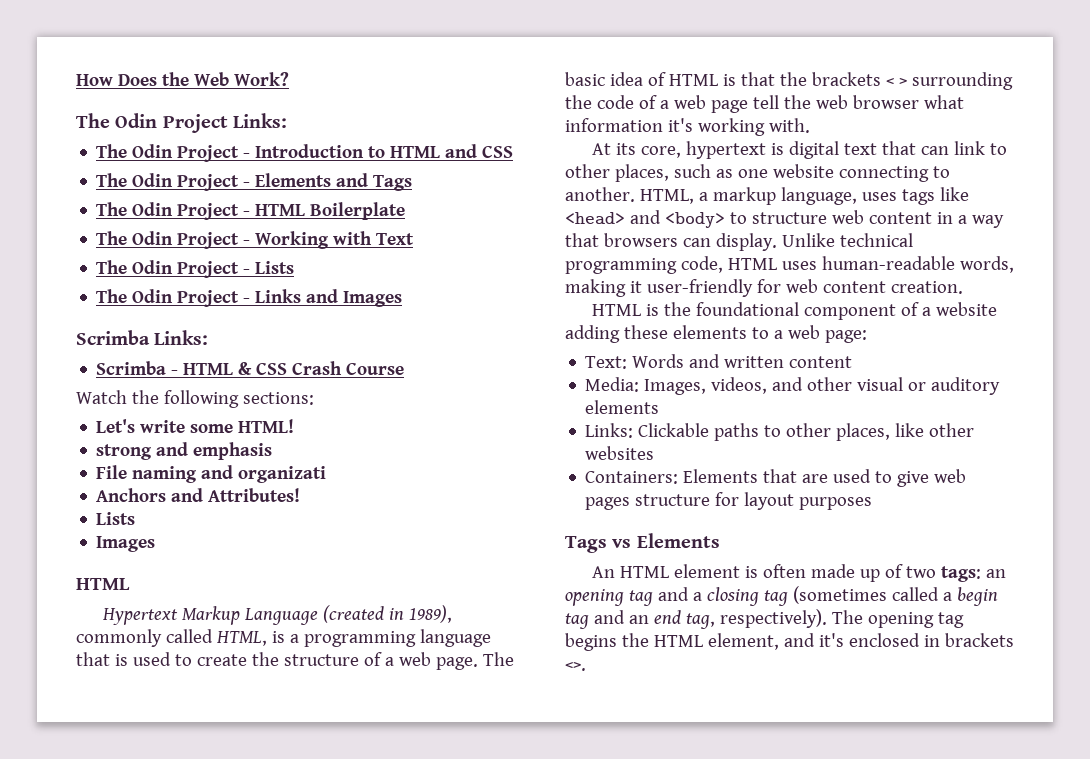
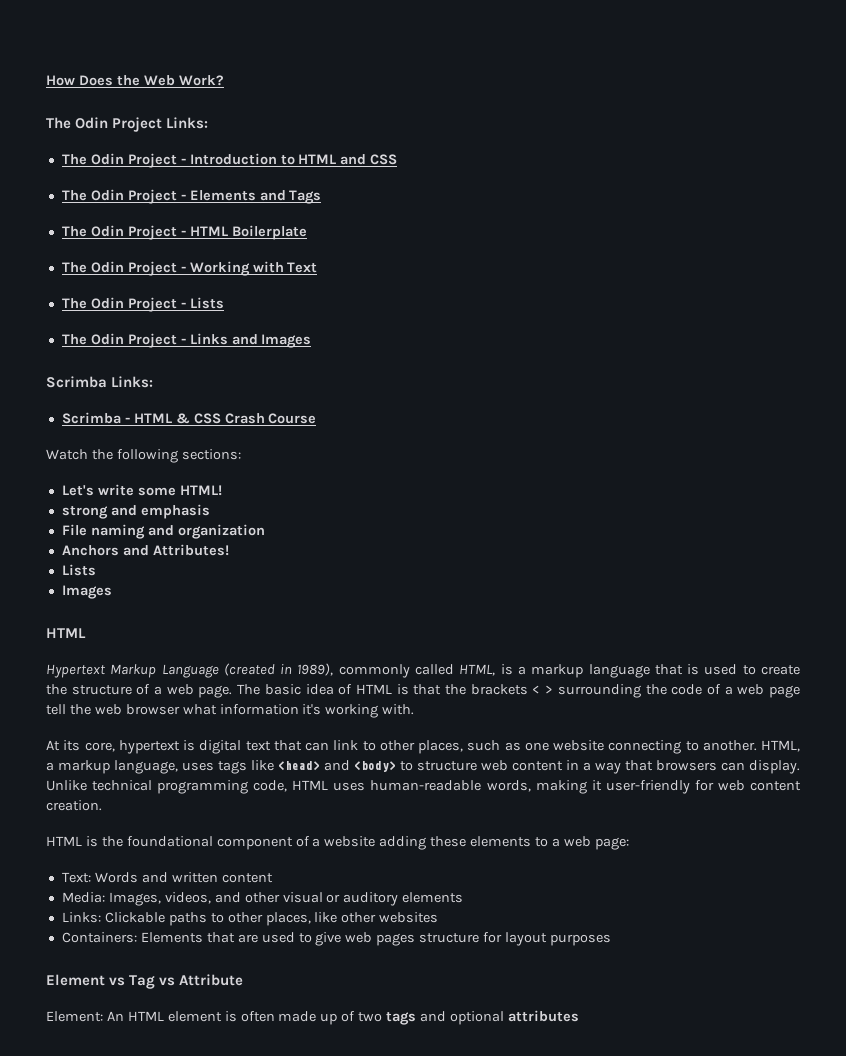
[238,466,327,483] organizati -> [177,524,265,539] organization
[303,631,416,647] programming -> [531,664,584,678] markup
[565,533,720,553] Tags vs Elements // -> [46,974,244,989] [46,1011,103,1022] Element vs Tag vs Attribute // Element:
[941,566,1007,582] [565,586,998,606] [565,609,964,629] [565,633,1014,651] [565,662,586,671] tags: an opening tag and a closing tag (sometimes called a begin tag and an end tag, respectively). The opening tag begins the HTML element, and it's enclosed in brackets <>. -> [386,1010,579,1025] tags and optional attributes

